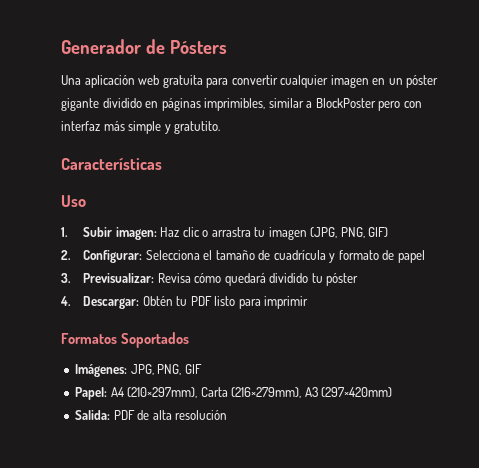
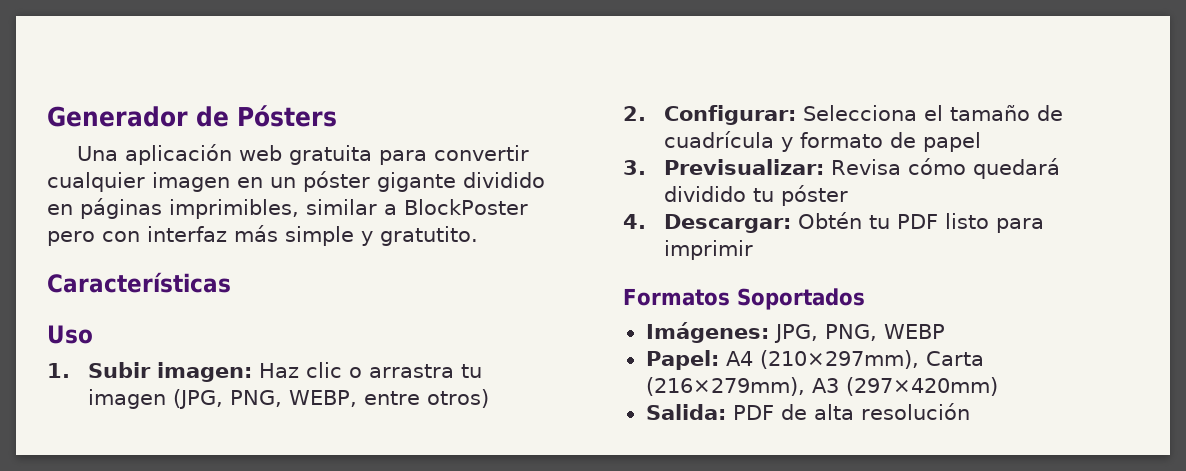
[368,227,389,237] GIF) -> [288,389,489,408] WEBP, entre otros)
[184,364,202,374] GIF -> [883,324,945,339] WEBP

